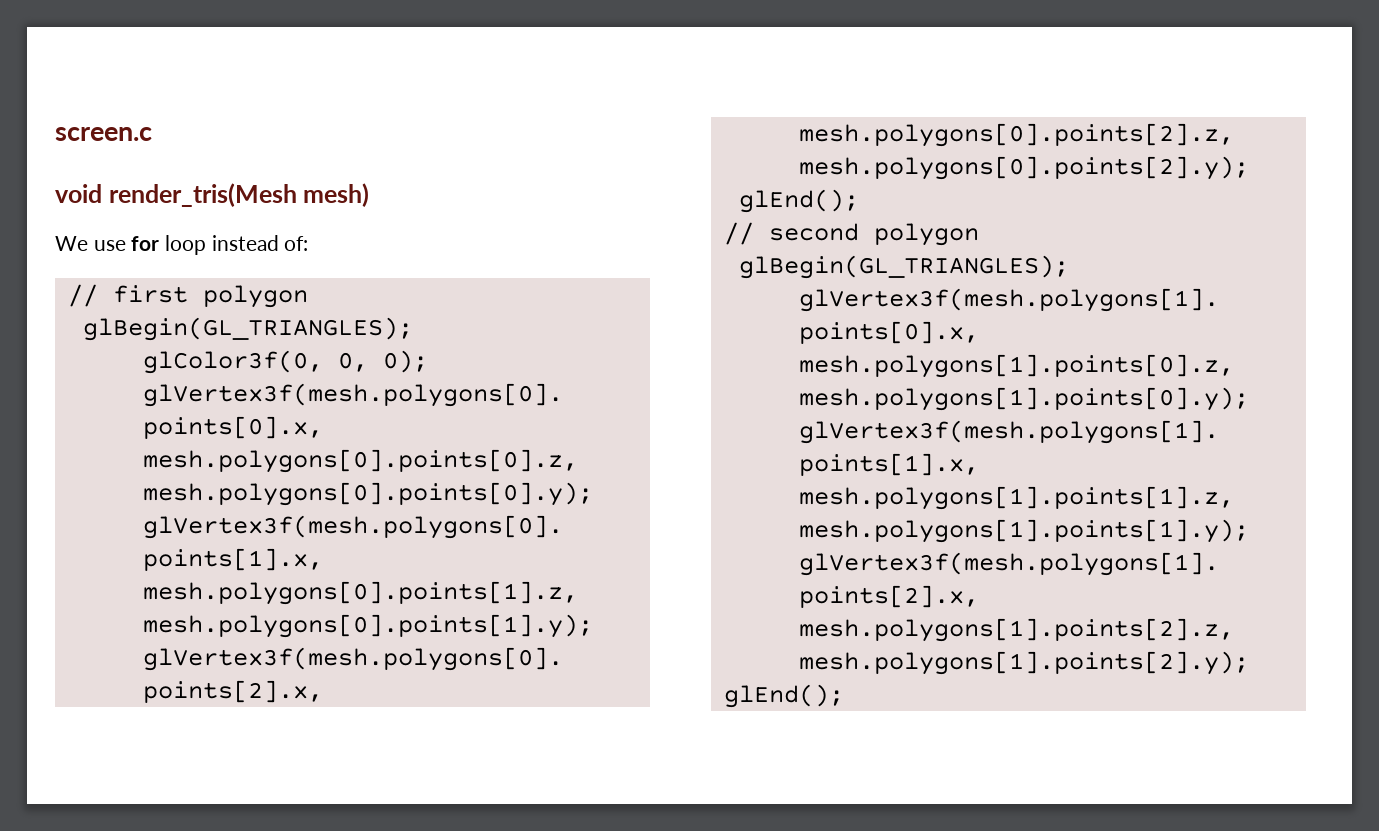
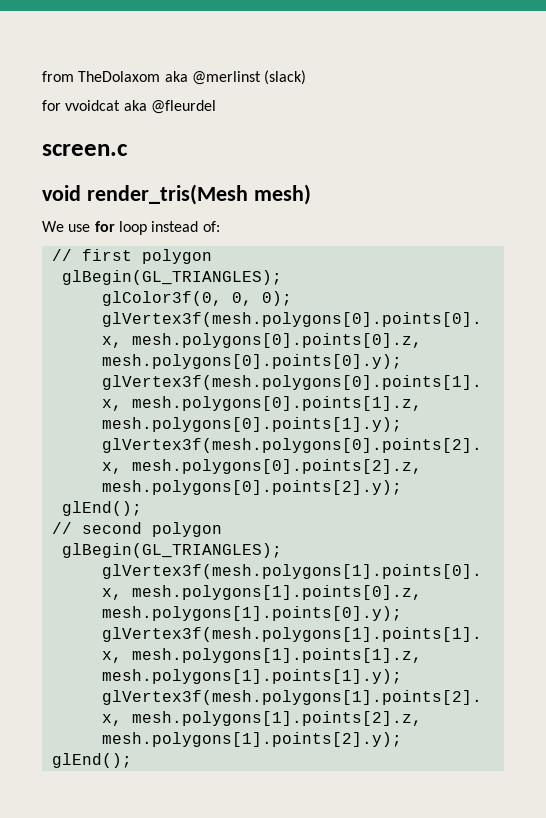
(55, 134) none -> [42,70,307,85] [42,100,216,114] from TheDolaxom aka @merlinst (slack) // for vvoidcat aka @fleurdel //

